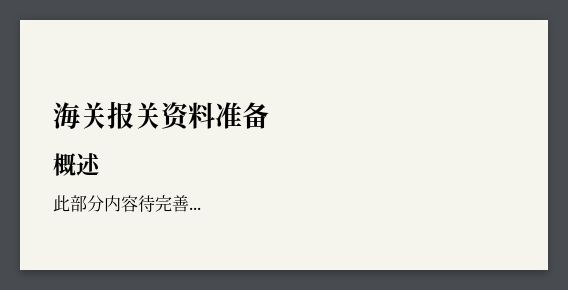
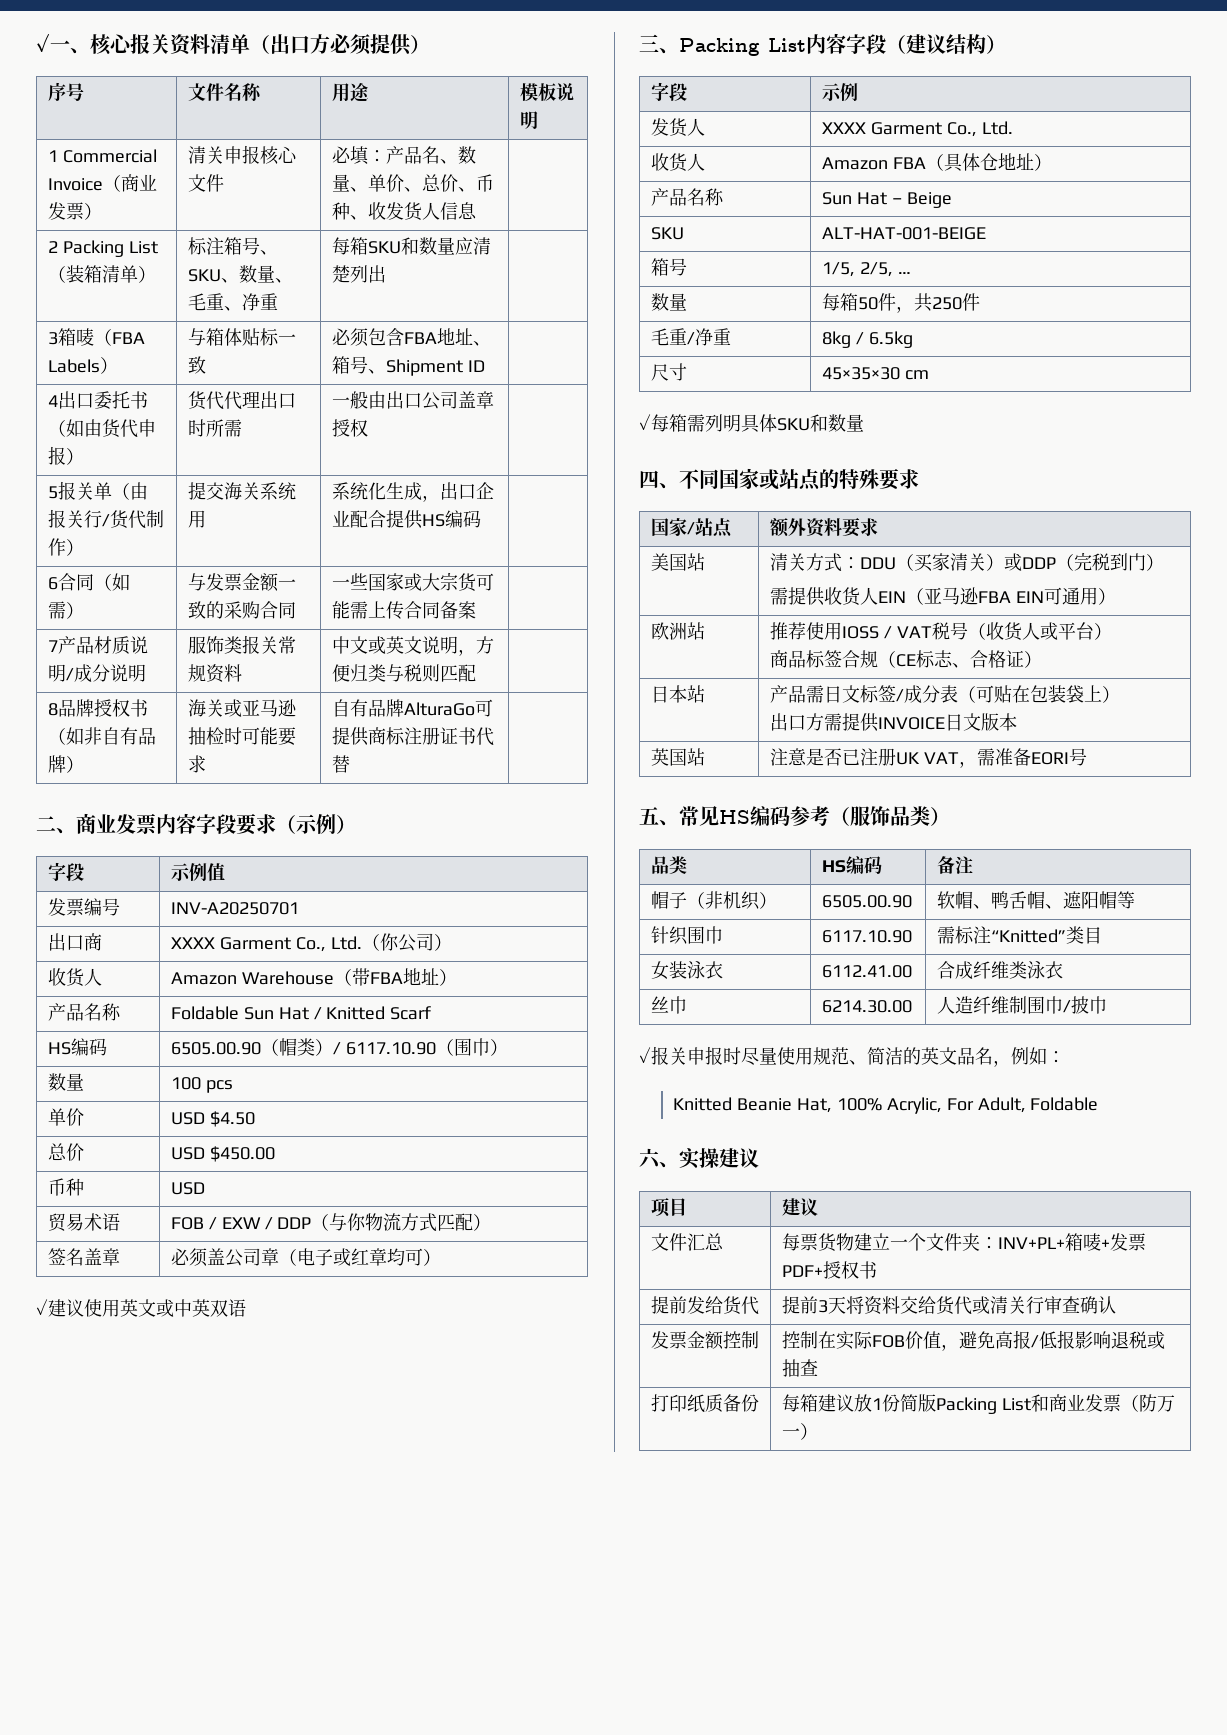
[53,101,269,131] [53,153,101,176] [53,195,201,212] 海关报关资料准备 // 概述 // 此部分内容待完善... -> [36,33,430,56] [47,82,84,101] [187,83,262,101] [331,83,369,102] [519,83,574,101] [519,111,538,129] [47,149,157,163] [47,174,157,192] [47,202,102,220] [187,145,297,165] [187,174,224,192] [331,146,476,165] [331,174,494,192] [331,202,477,221] [47,240,158,257] [47,265,156,283] [187,237,278,255] [187,265,293,283] [187,293,278,311] [331,237,491,255] [331,265,386,283] [47,328,145,346] [47,357,118,374] [187,328,296,346] [187,356,206,374] [331,328,491,347] [331,356,485,376] [47,391,148,410] [47,419,156,438] [47,446,84,465] [187,391,296,410] [187,419,242,437] [331,391,494,410] [331,419,368,437] [47,481,148,500] [47,509,164,529] [47,538,84,556] [187,482,296,500] [187,510,206,528] [331,482,494,502] [331,510,481,529] [47,573,130,591] [47,601,84,619] [187,573,296,592] [187,601,296,619] [331,572,494,592] [331,601,476,620] [47,636,148,655] [47,664,146,682] [187,635,296,654] [187,664,242,683] [331,636,494,656] [331,664,476,682] [47,699,148,717] [47,727,156,745] [47,755,84,773] [187,699,297,717] [187,727,296,746] [187,755,206,773] [331,699,493,717] [331,727,494,746] [331,755,350,773] [36,813,356,835] [47,862,84,881] [170,863,225,881] [47,898,120,916] [170,902,299,915] [47,933,102,951] [170,933,452,952] [47,968,102,987] [170,968,457,986] [47,1003,121,1021] [170,1006,432,1020] [47,1038,107,1056] [170,1038,508,1056] [47,1073,84,1091] [170,1077,233,1093] [47,1108,84,1126] [170,1111,255,1127] [47,1143,84,1161] [170,1146,275,1162] [47,1178,84,1196] [170,1182,205,1195] [47,1213,120,1232] [170,1213,492,1232] [47,1248,120,1266] [170,1248,441,1267] [36,1299,246,1317] [639,33,1006,56] [650,82,687,101] [821,83,858,101] [650,118,705,137] [821,121,1013,137] [650,153,705,172] [821,153,1052,172] [650,188,724,206] [821,192,952,208] [650,227,684,240] [821,227,986,240] [650,258,687,276] [821,262,911,277] [650,293,687,311] [821,293,980,313] [650,328,731,346] [821,331,913,348] [650,363,687,381] [821,367,929,380] [639,414,864,433] [639,468,919,491] [650,518,733,538] [768,518,878,537] [650,553,705,571] [769,552,1164,572] [769,587,1116,606] [650,622,705,640] [769,622,1112,641] [769,650,1042,668] [650,685,705,703] [769,685,1120,703] [769,713,1017,732] [650,748,705,766] [769,748,1087,768] [639,806,950,826] [650,856,687,874] [821,856,882,874] [936,856,973,874] [650,891,777,910] [821,895,912,908] [936,891,1135,909] [650,926,723,945] [821,930,912,943] [936,926,1102,944] [650,961,723,980] [821,965,912,978] [936,961,1063,979] [650,996,687,1014] [821,1000,912,1013] [936,996,1107,1014] [639,1046,1065,1067] [673,1097,1099,1114] [639,1148,759,1169] [650,1198,687,1217] [781,1198,818,1216] [650,1233,724,1251] [781,1233,1146,1252] [781,1261,877,1279] [650,1296,759,1315] [781,1296,1116,1315] [650,1331,759,1350] [781,1330,1165,1351] [781,1359,818,1377] [650,1394,759,1413] [781,1394,1175,1414] [781,1423,818,1440] ✓一、核心报关资料清单（出口方必须提供） // 序号 | 文件名称 | 用途 | 模板说明 // 1 Commercial Invoice（商业发票） | 清关申报核心文件 | 必填：产品名、数量、单价、总价、币种、收发货人信息 | // 2 Packing List（装箱清单） | 标注箱号、SKU、数量、毛重、净重 | 每箱SKU和数量应清楚列出 | // 3箱唛（FBA Labels） | 与箱体贴标一致 | 必须包含FBA地址、箱号、Shipment ID | // 4出口委托书（如由货代申报） | 货代代理出口时所需 | 一般由出口公司盖章授权 | // 5报关单（由报关行/货代制作） | 提交海关系统用 | 系统化生成，出口企业配合提供HS编码 | // 6合同（如需） | 与发票金额一致的采购合同 | 一些国家或大宗货可能需上传合同备案 | // 7产品材质说明/成分说明 | 服饰类报关常规资料 | 中文或英文说明，方便归类与税则匹配 | // 8品牌授权书（如非自有品牌） | 海关或亚马逊抽检时可能要求 | 自有品牌AlturaGo可提供商标注册证书代替 | // 二、商业发票内容字段要求（示例） // 字段 | 示例值 // 发票编号 | INV-A20250701 // 出口商 | XXXX Garment Co., Ltd.（你公司） // 收货人 | Amazon Warehouse（带FBA地址） // 产品名称 | Foldable Sun Hat / Knitted Scarf // HS编码 | 6505.00.90（帽类）/ 6117.10.90（围巾） // 数量 | 100 pcs // 单价 | USD $4.50 // 总价 | USD $450.00 // 币种 | USD // 贸易术语 | FOB / EXW / DDP（与你物流方式匹配） // 签名盖章 | 必须盖公司章（电子或红章均可） // ✓建议使用英文或中英双语 // 三、Packing List内容字段（建议结构） // 字段 | 示例 // 发货人 | XXXX Garment Co., Ltd. // 收货人 | Amazon FBA（具体仓地址） // 产品名称 | Sun Hat – Beige // SKU | ALT-HAT-001-BEIGE // 箱号 | 1/5, 2/5, … // 数量 | 每箱50件，共250件 // 毛重/净重 | 8kg / 6.5kg // 尺寸 | 45×35×30 cm // ✓每箱需列明具体SKU和数量 // 四、不同国家或站点的特殊要求 // 国家/站点 | 额外资料要求 // 美国站 | 清关方式：DDU（买家清关）或DDP（完税到门） // 需提供收货人EIN（亚马逊FBA EIN可通用） // 欧洲站 | 推荐使用IOSS / VAT税号（收货人或平台） // 商品标签合规（CE标志、合格证） // 日本站 | 产品需日文标签/成分表（可贴在包装袋上） // 出口方需提供INVOICE日文版本 // 英国站 | 注意是否已注册UK VAT，需准备EORI号 // 五、常见HS编码参考（服饰品类） // 品类 | HS编码 | 备注 // 帽子（非机织） | 6505.00.90 | 软帽、鸭舌帽、遮阳帽等 // 针织围巾 | 6117.10.90 | 需标注“Knitted”类目 // 女装泳衣 | 6112.41.00 | 合成纤维类泳衣 // 丝巾 | 6214.30.00 | 人造纤维制围巾/披巾 // ✓报关申报时尽量使用规范、简洁的英文品名，例如： // Knitted Beanie Hat, 100% Acrylic, For Adult, Foldable // 六、实操建议 // 项目 | 建议 // 文件汇总 | 每票货物建立一个文件夹：INV+PL+箱唛+发票PDF+授权书 // 提前发给货代 | 提前3天将资料交给货代或清关行审查确认 // 发票金额控制 | 控制在实际FOB价值，避免高报/低报影响退税或抽查 // 打印纸质备份 | 每箱建议放1份简版Packing List和商业发票（防万一）

